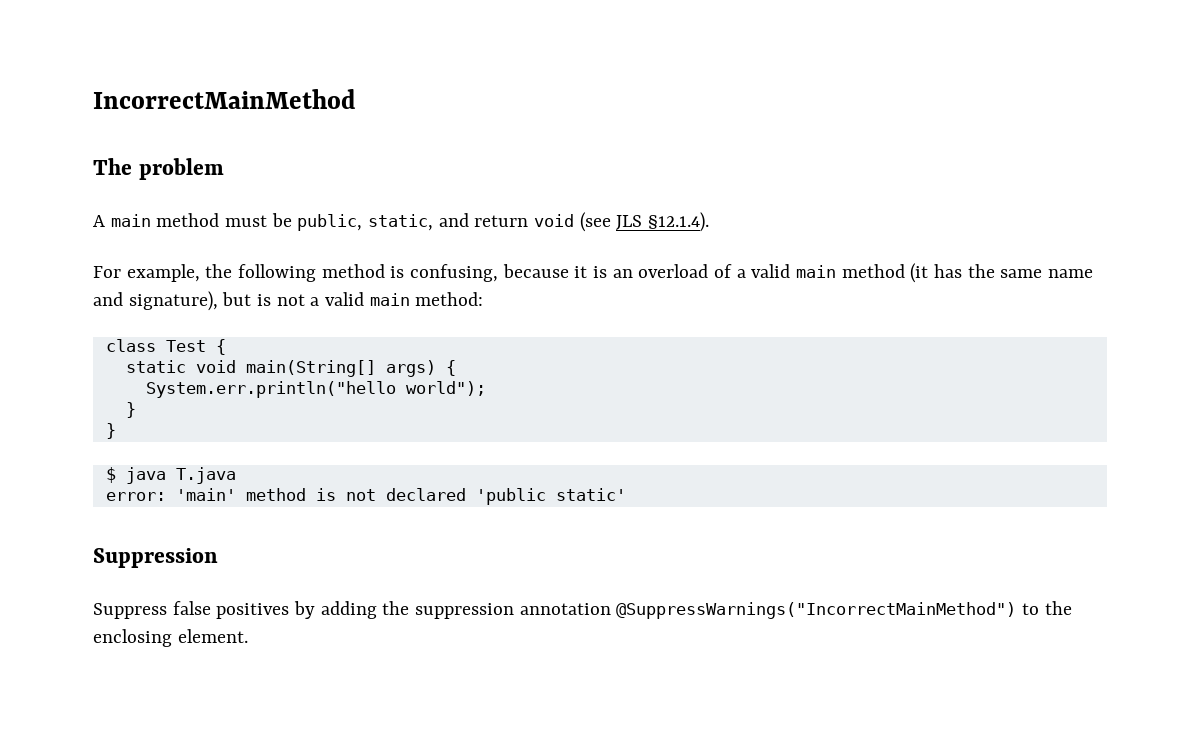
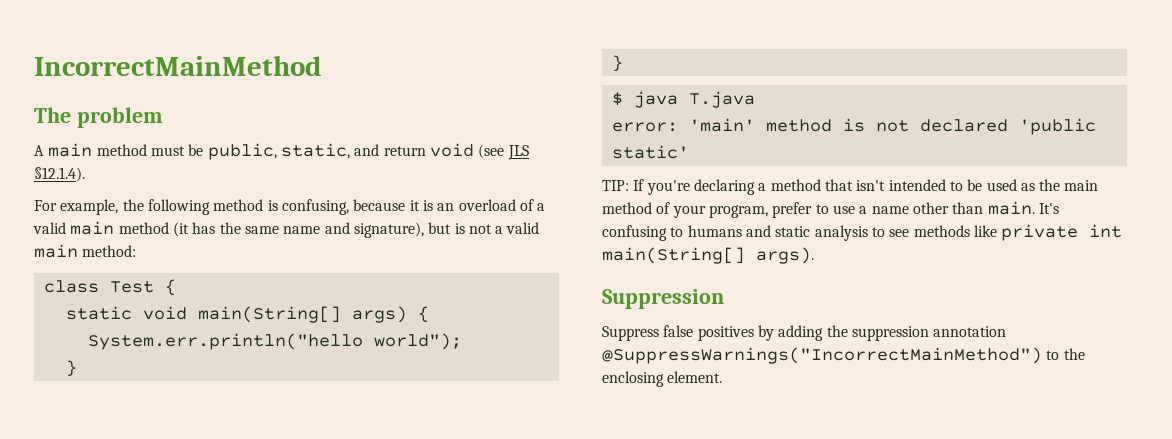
(626, 494) none -> [602,179,1099,195] [602,201,1059,218] [602,224,1123,241] [602,247,814,264] // TIP: If you're declaring a method that isn't intended to be used as the main method of your program, prefer to use a name other than main. It's confusing to humans and static analysis to see methods like private int main(String[] args).

